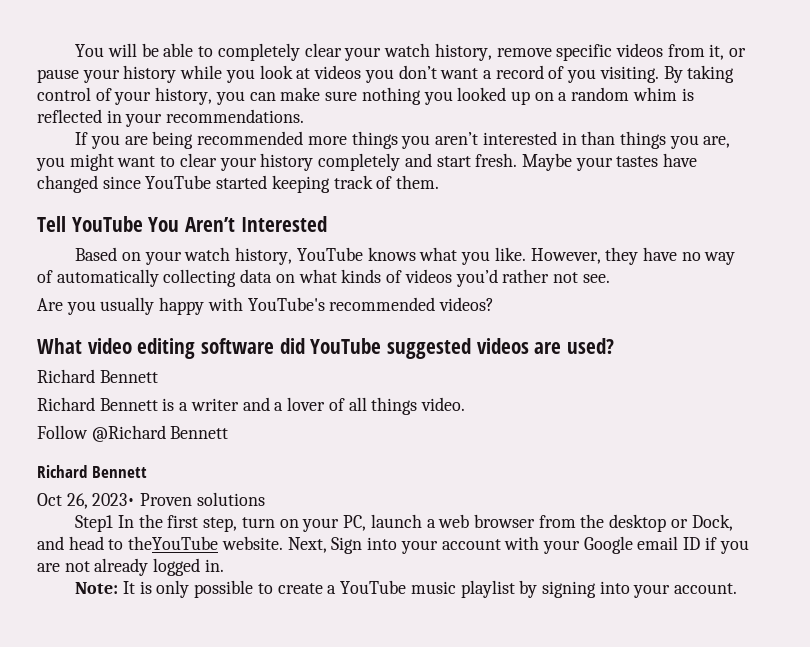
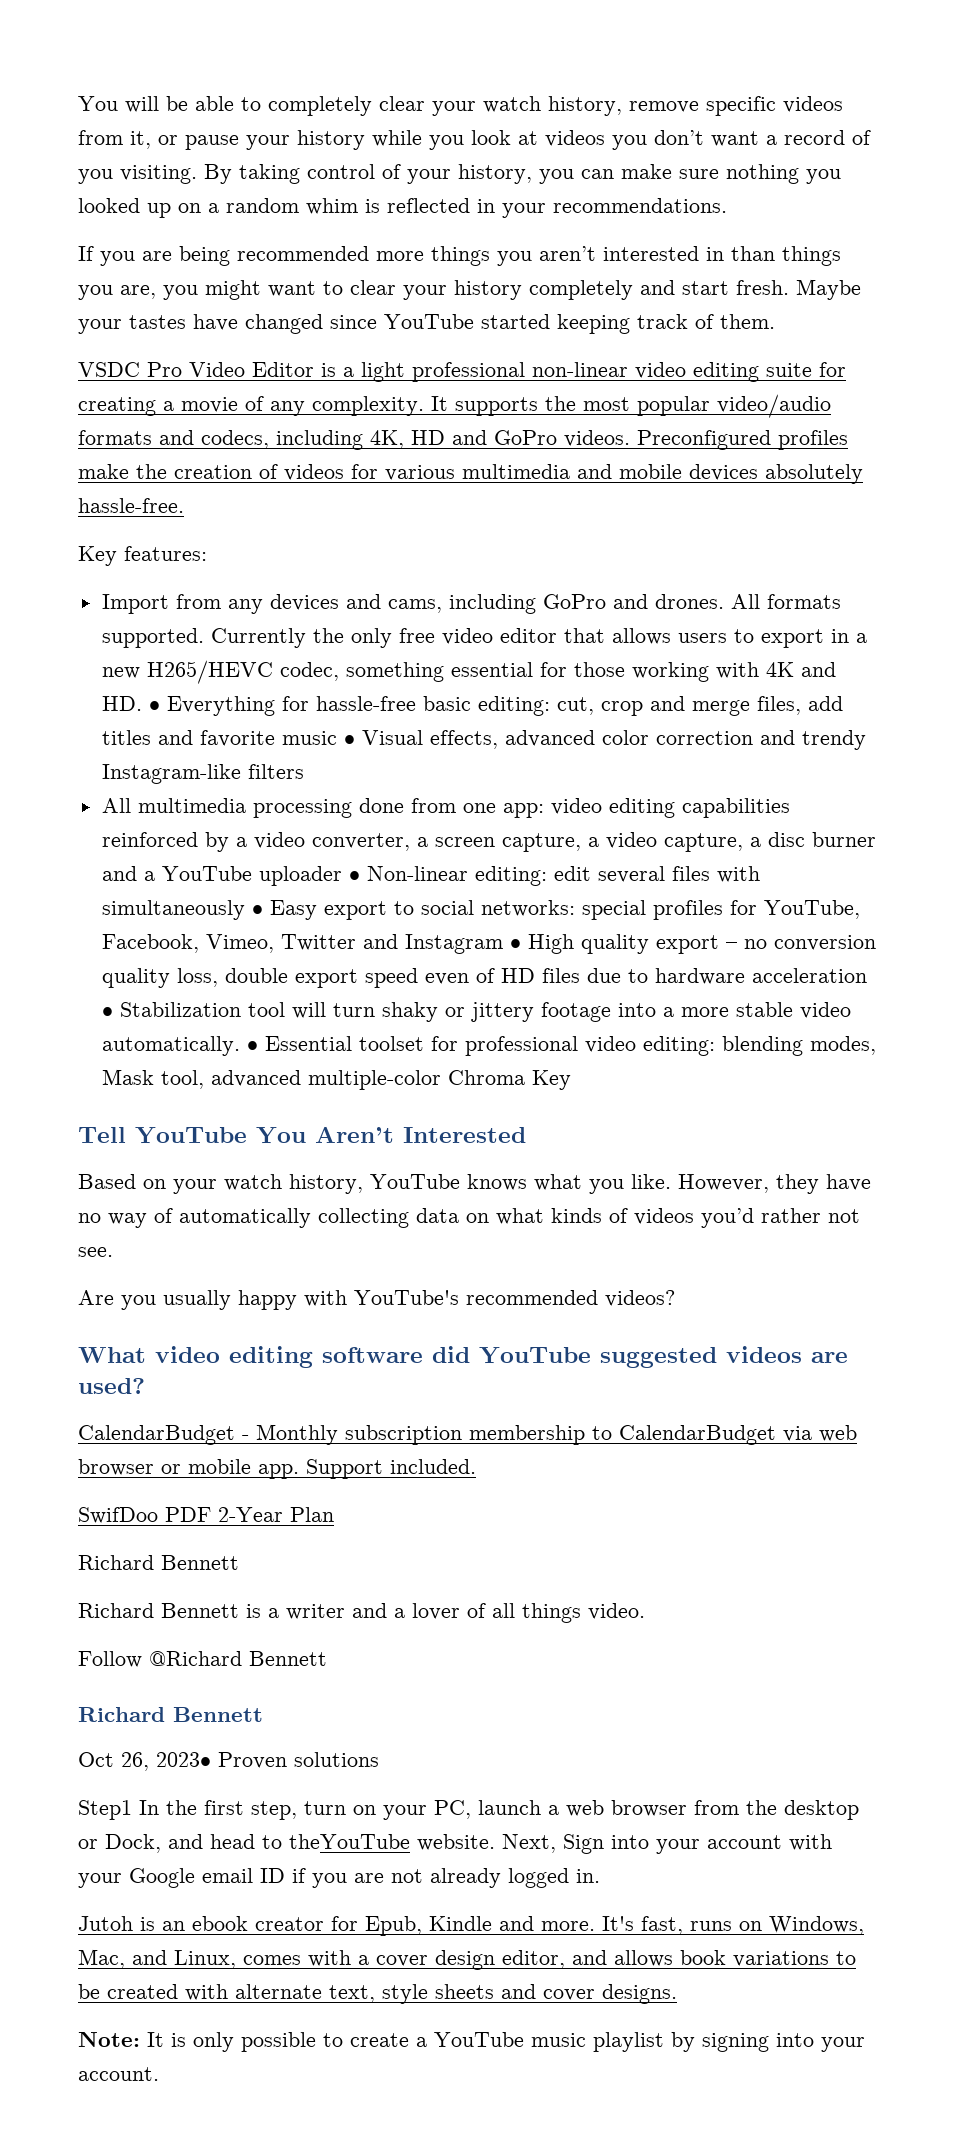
(440, 182) none -> [78,362,846,382] [78,394,831,418] [78,430,848,450] [78,464,863,484] [78,498,184,513] [78,546,207,566] [101,594,841,614] [101,628,867,648] [101,660,836,684] [101,696,843,716] [101,730,866,750] [101,764,304,784] [101,798,790,818] [101,832,876,852] [101,866,760,886] [101,900,860,920] [101,934,876,954] [101,968,867,988] [101,1002,851,1022] [101,1036,876,1056] [101,1069,571,1090] // VSDC Pro Video Editor is a light professional non-linear video editing suite for creating a movie of any complexity. It supports the most popular video/audio formats and codecs, including 4K, HD and GoPro videos. Preconfigured profiles make the creation of videos for various multimedia and mobile devices absolutely hassle-free. // Key features: // Import from any devices and cams, including GoPro and drones. All formats supported. Сurrently the only free video editor that allows users to export in a new H265/HEVC codec, something essential for those working with 4K and HD. • Everything for hassle-free basic editing: cut, crop and merge files, add titles and favorite music • Visual effects, advanced color correction and trendy Instagram-like filters // All multimedia processing done from one app: video editing capabilities reinforced by a video converter, a screen capture, a video capture, a disc burner and a YouTube uploader • Non-linear editing: edit several files with simultaneously • Easy export to social networks: special profiles for YouTube, Facebook, Vimeo, Twitter and Instagram • High quality export – no conversion quality loss, double export speed even of HD files due to hardware acceleration • Stabilization tool will turn shaky or jittery footage into a more stable video automatically. • Essential toolset for professional video editing: blending modes, Mask tool, advanced multiple-color Chroma Key
(615, 346) none -> [78,1424,857,1445] [78,1459,476,1479] [78,1507,334,1524] // CalendarBudget - Monthly subscription membership to CalendarBudget via web browser or mobile app. Support included. // SwifDoo PDF 2-Year Plan
(224, 565) none -> [78,1916,864,1936] [78,1949,856,1970] [78,1984,677,2004] // Jutoh is an ebook creator for Epub, Kindle and more. It's fast, runs on Windows, Mac, and Linux, comes with a cover design editor, and allows book variations to be created with alternate text, style sheets and cover designs.

